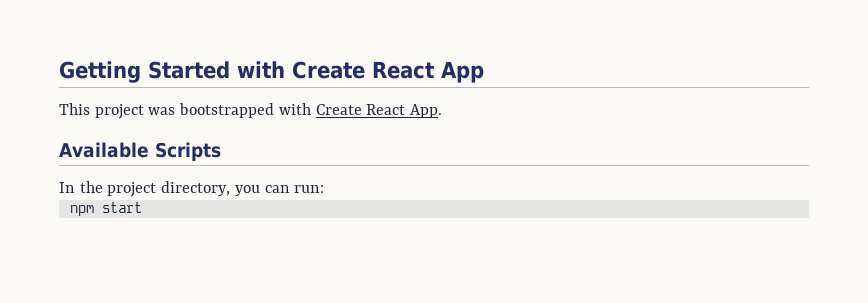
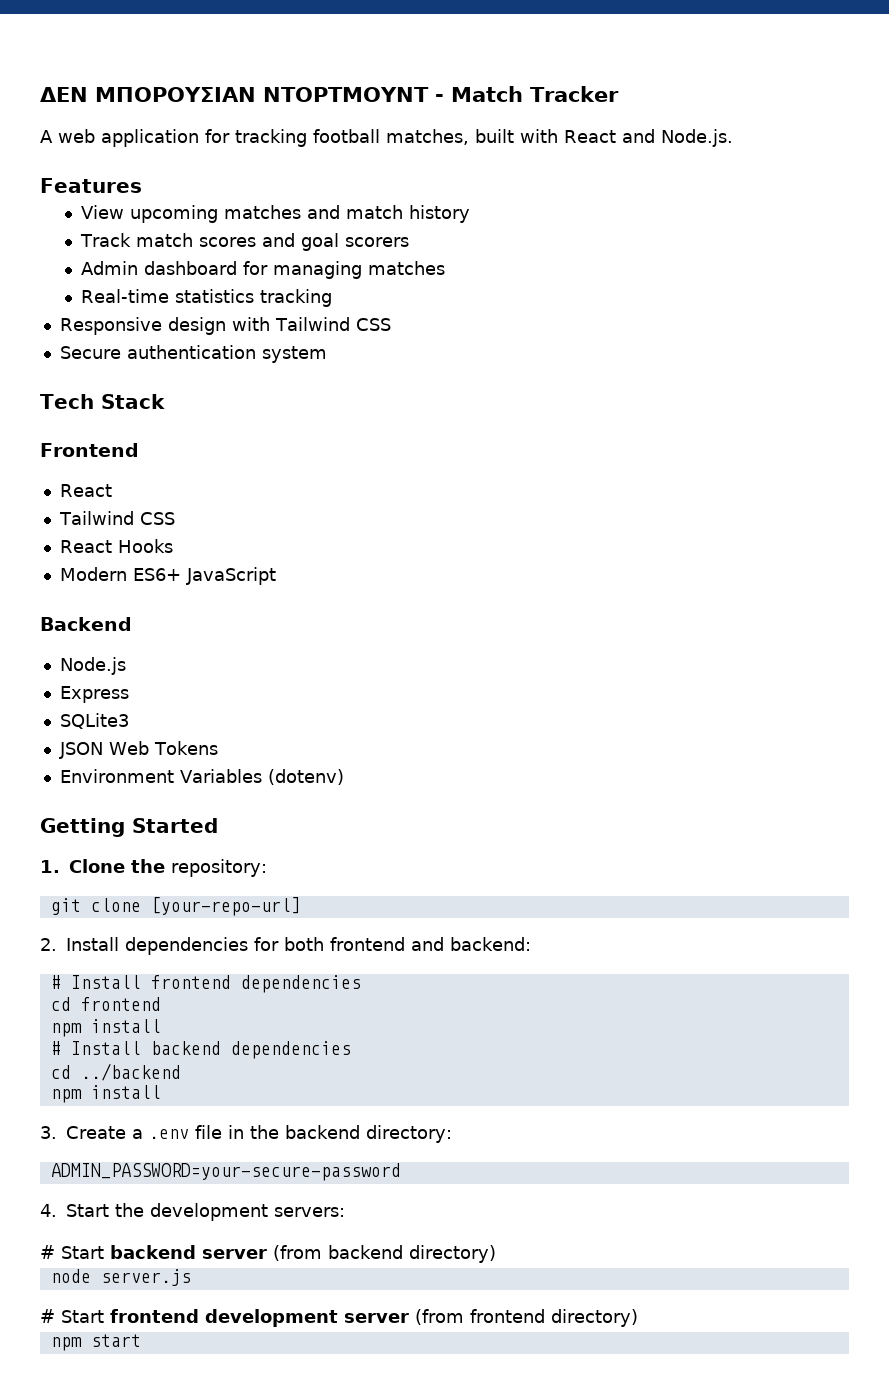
[59,61,484,83] [59,103,443,119] [59,142,221,161] [59,181,325,197] Getting Started with Create React App // This project was bootstrapped with Create React App. // Available Scripts // In the project directory, you can run: -> [40,86,619,102] [40,129,733,147] [40,178,142,193] [80,205,470,223] [79,233,409,251] [80,261,445,279] [80,289,332,307] [59,317,391,335] [59,345,327,363] [40,394,165,409] [40,443,139,457] [59,484,112,497] [58,511,175,525] [59,539,173,553] [59,567,276,585] [40,617,132,631] [59,657,126,675] [59,686,129,703] [59,713,129,729] [58,741,218,759] [59,769,344,785] [40,818,218,837] [40,859,267,877] [50,897,301,916] [40,937,531,955] [50,975,361,993] [50,997,161,1011] [50,1019,161,1037] [50,1041,351,1059] [50,1063,181,1081] [50,1085,161,1103] [40,1125,452,1143] [50,1163,401,1181] [40,1203,345,1221] [40,1245,496,1263] [50,1269,191,1286] [40,1309,638,1327] ΔΕΝ ΜΠΟΡΟΥΣΙΑΝ ΝΤΟΡΤΜΟΥΝΤ - Match Tracker // A web application for tracking football matches, built with React and Node.js. // Features // View upcoming matches and match history // Track match scores and goal scorers // Admin dashboard for managing matches // Real-time statistics tracking // Responsive design with Tailwind CSS // Secure authentication system // Tech Stack // Frontend // React // Tailwind CSS // React Hooks // Modern ES6+ JavaScript // Backend // Node.js // Express // SQLite3 // JSON Web Tokens // Environment Variables (dotenv) // Getting Started // 1. Clone the repository: // git clone [your-repo-url] // 2. Install dependencies for both frontend and backend: // # Install frontend dependencies // cd frontend // npm install // # Install backend dependencies // cd ../backend // npm install // 3. Create a .env file in the backend directory: // ADMIN_PASSWORD=your-secure-password // 4. Start the development servers: // # Start backend server (from backend directory) // node server.js // # Start frontend development server (from frontend directory)

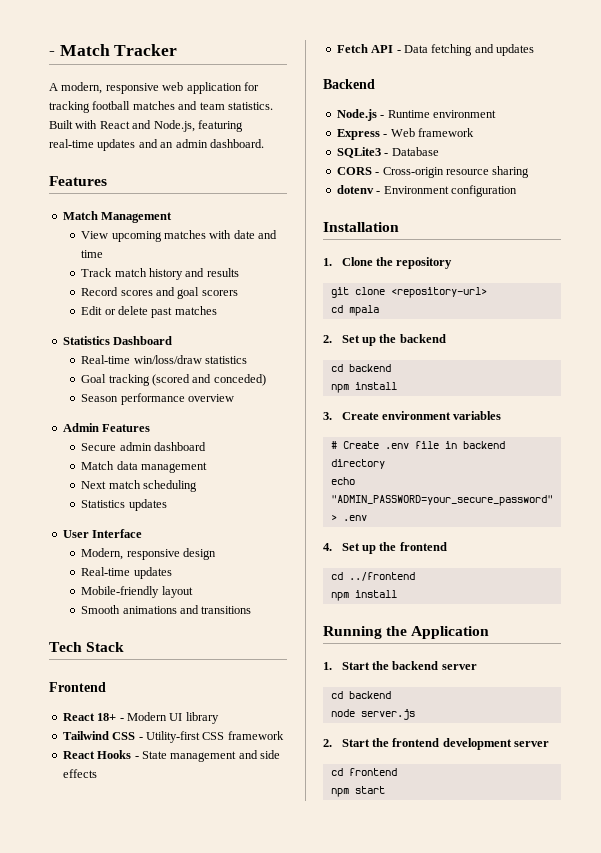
[40,87,429,102] ΔΕΝ ΜΠΟΡΟΥΣΙΑΝ ΝΤΟΡΤΜΟΥΝΤ -> (49, 53) none
(53, 136) none -> [61,82,159,94] modern, responsive
[386,129,733,147] [40,178,142,193] matches, built with React and Node.js. // Features -> [132,101,273,110] [49,120,243,132] [49,139,264,151] [49,176,107,186] [62,211,173,223] matches and team statistics. Built with React and Node.js, featuring real-time updates and an admin dashboard. // Features // Match Management
[306,205,470,223] [79,233,193,247] and match history // Track match -> [209,230,278,239] [81,250,104,258] [81,268,239,280] [81,287,119,296] with date and time // Track match history and results // Record
[80,261,445,279] [80,289,169,303] Admin dashboard for managing matches // Real-time -> [81,306,217,318] [62,336,173,345] [81,355,202,364] Edit or delete past matches // Statistics Dashboard // Real-time win/loss/draw
[259,289,332,307] [59,317,391,335] [59,345,327,363] [40,394,165,409] [40,443,139,457] [59,484,112,497] [58,511,175,525] [59,539,173,553] [59,567,276,585] [40,617,132,631] [59,657,126,675] [59,686,129,703] [59,713,129,729] [58,741,218,759] [59,769,344,785] [40,818,218,837] tracking // Responsive design with Tailwind CSS // Secure authentication system // Tech Stack // Frontend // React // Tailwind CSS // React Hooks // Modern ES6+ JavaScript // Backend // Node.js // Express // SQLite3 // JSON Web Tokens // Environment Variables (dotenv) // Getting Started -> [81,374,266,386] [81,393,235,405] [62,423,151,432] [81,442,207,451] [81,461,208,473] [81,480,198,492] [81,499,167,511] [62,529,143,538] [81,548,217,560] [81,567,172,579] [81,586,193,598] [81,605,252,614] [49,642,125,652] [49,682,106,692] [62,712,219,724] [62,731,284,743] [62,750,280,762] [62,769,97,778] [336,44,534,56] [323,79,375,89] [336,109,496,121] [336,128,474,140] [336,147,439,158] [336,166,530,178] [336,185,517,197] [323,222,399,232] // Goal tracking (scored and conceded) // Season performance overview // Admin Features // Secure admin dashboard // Match data management // Next match scheduling // Statistics updates // User Interface // Modern, responsive design // Real-time updates // Mobile-friendly layout // Smooth animations and transitions // Tech Stack // Frontend // React 18+ - Modern UI library // Tailwind CSS - Utility-first CSS framework // React Hooks - State management and side effects // Fetch API - Data fetching and updates // Backend // Node.js - Runtime environment // Express - Web framework // SQLite3 - Database // CORS - Cross-origin resource sharing // dotenv - Environment configuration // Installation
[171,859,267,877] repository: -> [396,257,453,269] repository
[150,897,301,916] [40,937,531,955] [50,975,361,993] [50,997,161,1011] [50,1019,161,1037] [50,1041,351,1059] [50,1063,181,1081] [50,1085,161,1103] [40,1125,452,1143] [50,1163,401,1181] [40,1203,345,1221] [40,1245,104,1259] [your-repo-url] // 2. Install dependencies for both frontend and backend: // # Install frontend dependencies // cd frontend // npm install // # Install backend dependencies // cd ../backend // npm install // 3. Create a .env file in the backend directory: // ADMIN_PASSWORD=your-secure-password // 4. Start the development servers: // # Start -> [390,287,487,298] [330,305,379,316] [323,334,446,346] [330,364,391,372] [330,382,397,393] [323,411,502,420] [330,441,505,449] [330,459,385,469] [330,477,355,485] [330,495,553,506] [330,514,367,521] [323,542,447,554] [330,572,415,581] [330,590,397,601] [323,626,490,639] [323,661,389,670] <repository-url> // cd mpala // 2. Set up the backend // cd backend // npm install // 3. Create environment variables // # Create .env file in backend directory // echo "ADMIN_PASSWORD=your_secure_password" > .env // 4. Set up the frontend // cd ../frontend // npm install // Running the Application // 1. Start the
[273,1245,496,1263] (from backend directory) -> [330,691,391,699] // cd backend
[40,1309,104,1323] # Start -> [323,738,389,747] 2. Start the
[415,1309,638,1327] (from frontend directory) -> [330,768,397,776] // cd frontend

